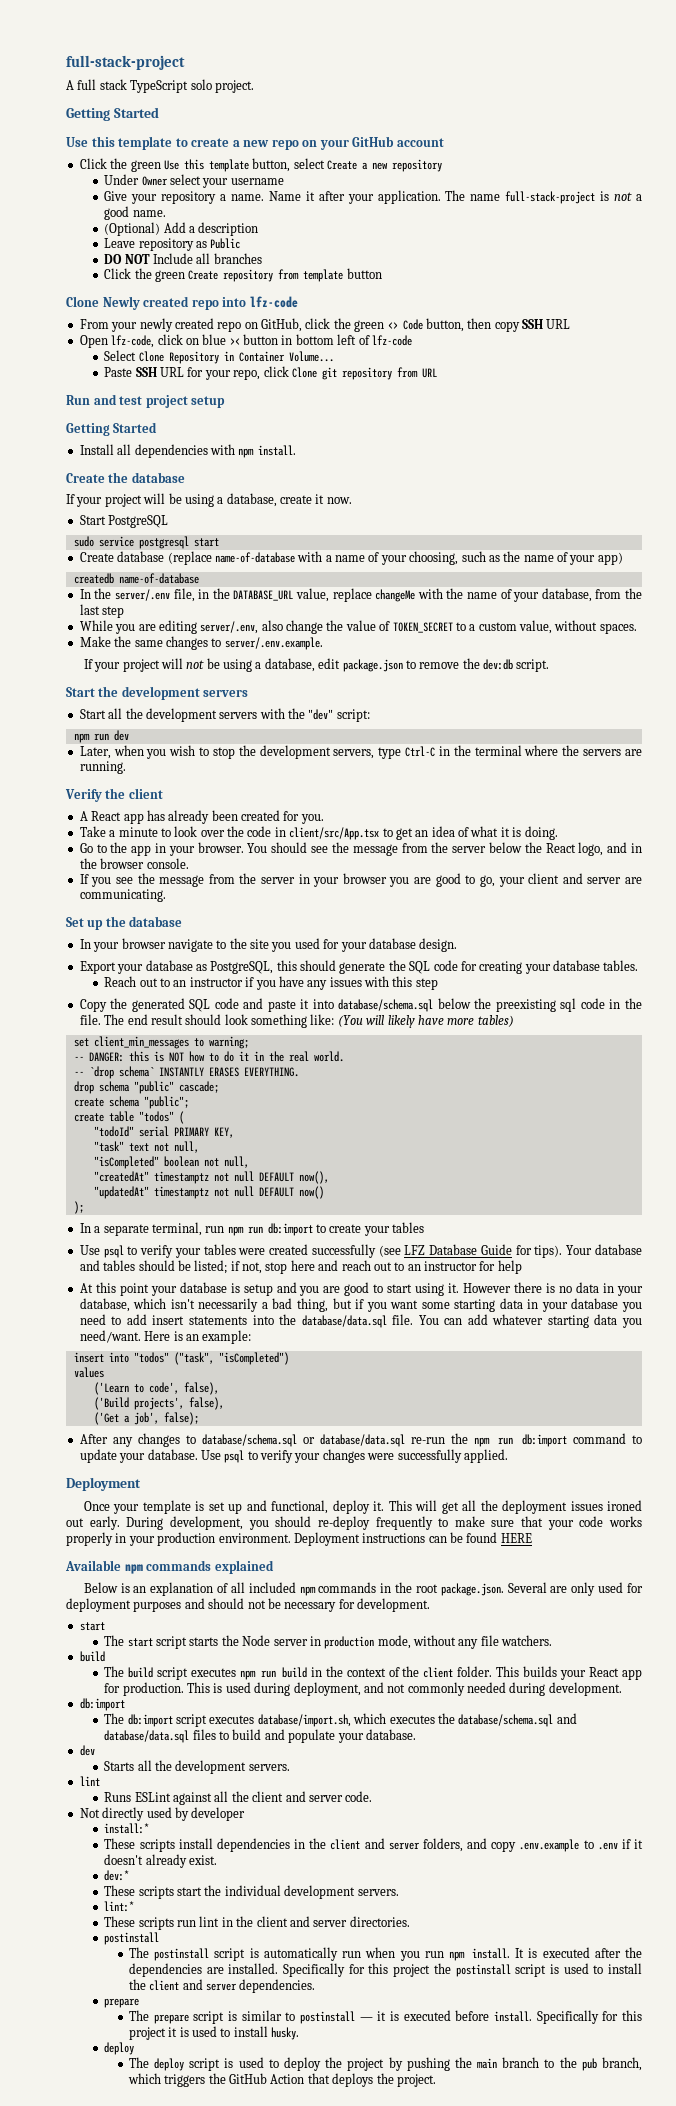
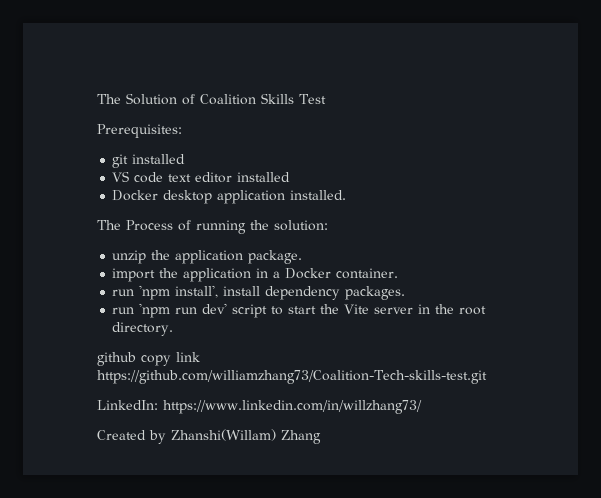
[66,55,185,70] [66,79,254,93] [66,107,159,121] [66,136,444,150] [79,158,442,172] [104,174,284,188] [104,190,642,204] [104,206,166,220] [104,222,259,236] [104,238,241,251] [104,253,262,264] [104,268,382,282] [66,296,298,310] [79,318,571,332] [79,334,412,348] [104,350,334,364] [104,366,437,380] [66,394,226,408] [66,422,158,436] [79,444,297,458] [66,472,185,483] [66,493,352,507] [79,515,169,528] [73,536,219,549] [79,551,623,565] [73,573,199,584] [79,588,643,602] [79,604,125,618] [79,620,637,634] [79,636,323,650] [83,658,550,672] [66,686,249,700] [79,708,370,722] [73,730,129,743] [79,745,642,759] [79,761,126,774] [65,788,163,802] [79,810,324,824] [79,826,558,840] [79,842,642,856] [79,858,189,869] [79,873,642,887] [79,889,166,902] [66,916,183,930] [79,938,458,952] [79,960,639,974] [104,976,438,990] [79,998,642,1012] [79,1014,514,1028] [73,1036,249,1049] [73,1051,344,1062] [73,1066,299,1079] [73,1081,219,1094] [73,1096,189,1109] [73,1111,184,1124] [93,1126,234,1138] [93,1141,199,1153] [93,1156,249,1169] [93,1171,329,1184] [93,1186,324,1199] [73,1201,84,1214] [79,1222,425,1236] [79,1244,642,1258] [79,1260,522,1274] [79,1282,643,1296] [79,1298,643,1312] [79,1314,642,1328] [79,1330,252,1344] [73,1352,289,1365] [73,1367,104,1378] [93,1382,219,1395] [93,1397,224,1410] [93,1412,199,1425] [79,1433,642,1447] [79,1449,508,1463] [66,1477,141,1491] [83,1500,642,1514] [66,1516,643,1530] [66,1532,532,1546] [65,1560,274,1574] [83,1582,643,1596] [66,1598,430,1612] [79,1622,105,1631] [104,1635,553,1649] [79,1651,105,1662] [104,1666,643,1680] [104,1682,622,1696] [79,1698,125,1711] [104,1713,577,1727] [104,1729,416,1743] [79,1745,95,1756] [104,1760,290,1774] [79,1776,100,1786] [104,1791,373,1805] [79,1807,246,1821] [104,1823,150,1834] [104,1838,643,1852] [104,1854,218,1868] [104,1870,130,1881] [104,1885,399,1899] [104,1901,135,1912] [104,1916,410,1930] [104,1932,160,1945] [128,1947,642,1961] [128,1963,642,1977] [128,1979,316,1993] [104,1998,140,2008] [128,2010,642,2024] [128,2026,300,2040] [104,2042,135,2055] [128,2057,642,2071] [127,2073,436,2087] full-stack-project // A full stack TypeScript solo project. // Getting Started // Use this template to create a new repo on your GitHub account // Click the green Use this template button, select Create a new repository // Under Owner select your username // Give your repository a name. Name it after your application. The name full-stack-project is not a good name. // (Optional) Add a description // Leave repository as Public // DO NOT Include all branches // Click the green Create repository from template button // Clone Newly created repo into lfz-code // From your newly created repo on GitHub, click the green <> Code button, then copy SSH URL // Open lfz-code, click on blue >< button in bottom left of lfz-code // Select Clone Repository in Container Volume... // Paste SSH URL for your repo, click Clone git repository from URL // Run and test project setup // Getting Started // Install all dependencies with npm install. // Create the database // If your project will be using a database, create it now. // Start PostgreSQL // sudo service postgresql start // Create database (replace name-of-database with a name of your choosing, such as the name of your app) // createdb name-of-database // In the server/.env file, in the DATABASE_URL value, replace changeMe with the name of your database, from the last step // While you are editing server/.env, also change the value of TOKEN_SECRET to a custom value, without spaces. // Make the same changes to server/.env.example. // If your project will not be using a database, edit package.json to remove the dev:db script. // Start the development servers // Start all the development servers with the "dev" script: // npm run dev // Later, when you wish to stop the development servers, type Ctrl-C in the terminal where the servers are running. // Verify the client // A React app has already been created for you. // Take a minute to look over the code in client/src/App.tsx to get an idea of what it is doing. // Go to the app in your browser. You should see the message from the server below the React logo, and in the browser console. // If you see the message from the server in your browser you are good to go, your client and server are communicating. // Set up the database // In your browser navigate to the site you used for your database design. // Export your database as PostgreSQL, this should generate the SQL code for creating your database tables. // Reach out to an instructor if you have any issues with this step // Copy the generated SQL code and paste it into database/schema.sql below the preexisting sql code in the file. The end result should look something like: (You will likely have more tables) // set client_min_messages to warning; // -- DANGER: this is NOT how to do it in the real world. // -- `drop schema` INSTANTLY ERASES EVERYTHING. // drop schema "public" cascade; // create schema "public"; // create table "todos" ( // "todoId" serial PRIMARY KEY, // "task" text not null, // "isCompleted" boolean not null, // "createdAt" timestamptz not null DEFAULT now(), // "updatedAt" timestamptz not null DEFAULT now() // ); // In a separate terminal, run npm run db:import to create your tables // Use psql to verify your tables were created successfully (see LFZ Database Guide for tips). Your database and tables should be listed; if not, stop here and reach out to an instructor for help // At this point your database is setup and you are good to start using it. However there is no data in your database, which isn't necessarily a bad thing, but if you want some starting data in your database you need to add insert statements into the database/data.sql file. You can add whatever starting data you need/want. Here is an example: // insert into "todos" ("task", "isCompleted") // values // ('Learn to code', false), // ('Build projects', false), // ('Get a job', false); // After any changes to database/schema.sql or database/data.sql re-run the npm run db:import command to update your database. Use psql to verify your changes were successfully applied. // Deployment // Once your template is set up and functional, deploy it. This will get all the deployment issues ironed out early. During development, you should re-deploy frequently to make sure that your code works properly in your production environment. Deployment instructions can be found HERE // Available npm commands explained // Below is an explanation of all included npm commands in the root package.json. Several are only used for deployment purposes and should not be necessary for development. // start // The start script starts the Node server in production mode, without any file watchers. // build // The build script executes npm run build in the context of the client folder. This builds your React app for production. This is used during deployment, and not commonly needed during development. // db:import // The db:import script executes database/import.sh, which executes the database/schema.sql and database/data.sql files to build and populate your database. // dev // Starts all the development servers. // lint // Runs ESLint against all the client and server code. // Not directly used by developer // install:* // These scripts install dependencies in the client and server folders, and copy .env.example to .env if it doesn't already exist. // dev:* // These scripts start the individual development servers. // lint:* // These scripts run lint in the client and server directories. // postinstall // The postinstall script is automatically run when you run npm install. It is executed after the dependencies are installed. Specifically for this project the postinstall script is used to install the client and server dependencies. // prepare // The prepare script is similar to postinstall — it is executed before install. Specifically for this project it is used to install husky. // deploy // The deploy script is used to deploy the project by pushing the main branch to the pub branch, which triggers the GitHub Action that deploys the project. -> [97,93,326,105] [97,124,182,138] [112,154,186,168] [112,171,291,183] [112,190,347,204] [97,220,328,234] [112,250,303,264] [112,268,399,282] [112,285,406,300] [112,303,487,318] [112,322,174,336] [97,352,200,366] [97,370,487,384] [97,400,422,414] [97,429,321,444] The Solution of Coalition Skills Test // Prerequisites: // git installed // VS code text editor installed // Docker desktop application installed. // The Process of running the solution: // unzip the application package. // import the application in a Docker container. // run 'npm install', install dependency packages. // run 'npm run dev' script to start the Vite server in the root directory. // github copy link https://github.com/williamzhang73/Coalition-Tech-skills-test.git // LinkedIn: https://www.linkedin.com/in/willzhang73/ // Created by Zhanshi(Willam) Zhang

